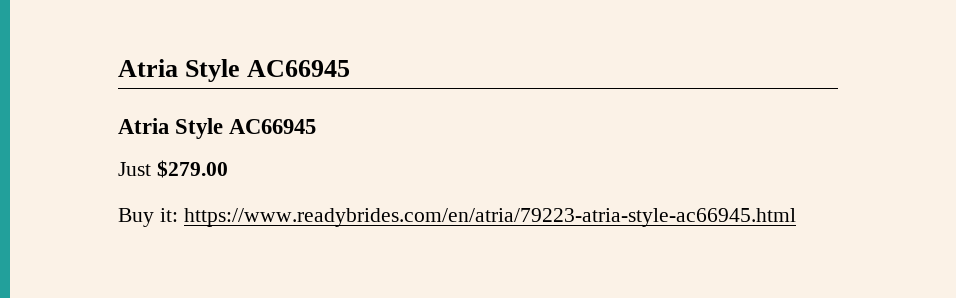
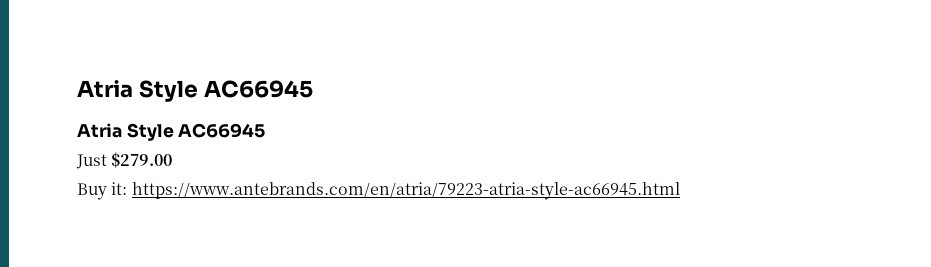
[183,208,796,227] https://www.readybrides.com/en/atria/79223-atria-style-ac66945.html -> [131,182,680,200] https://www.antebrands.com/en/atria/79223-atria-style-ac66945.html

